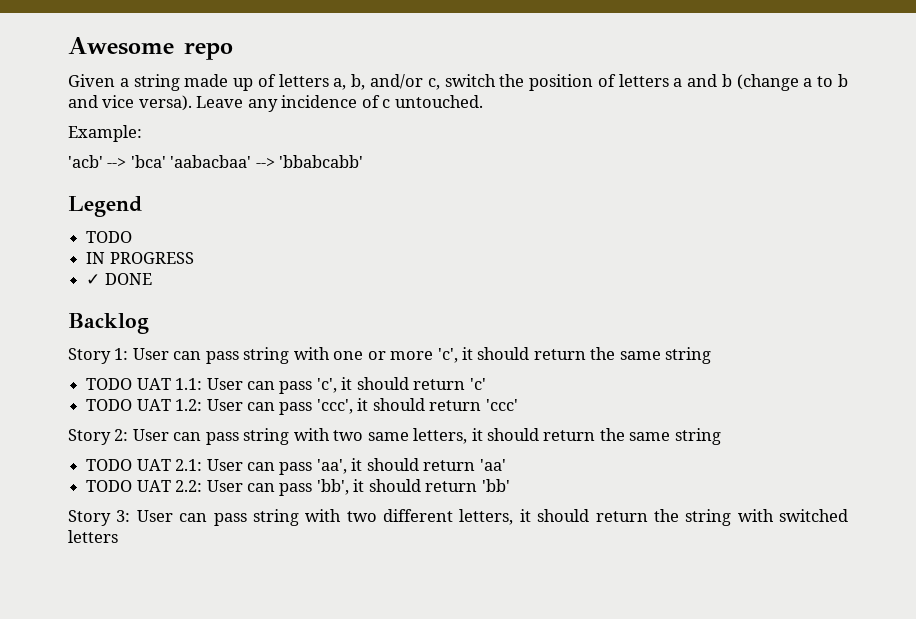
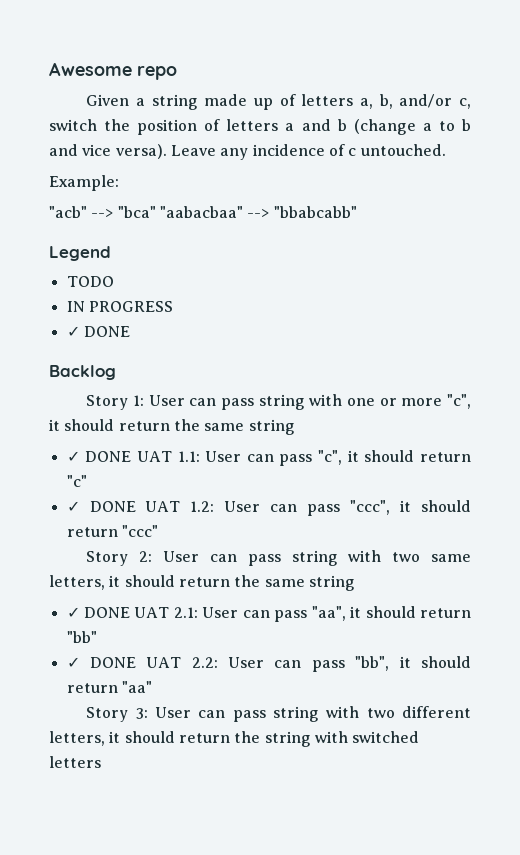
[68,155,364,168] 'acb' --> 'bca' 'aabacbaa' --> 'bbabcabb' -> [49,206,357,218] "acb" --> "bca" "aabacbaa" --> "bbabcabb"
[437,347,712,364] [86,378,133,390] 'c', it should return the same string // TODO -> [446,394,471,409] [49,419,295,435] [66,451,132,462] "c", it should return the same string // ✓ DONE
[316,377,486,393] [86,399,133,411] 'c', it should return 'c' // TODO -> [318,450,471,465] [66,475,87,487] [66,501,136,512] "c", it should return "c" // ✓ DONE
[316,398,518,414] 'ccc', it should return 'ccc' -> [350,500,471,515] [66,525,158,537] "ccc", it should return "ccc"
[86,459,133,471] TODO -> [66,607,131,618] ✓ DONE
[316,458,506,474] [86,480,133,492] 'aa', it should return 'aa' // TODO -> [311,606,471,621] [66,631,97,643] [66,657,136,668] "aa", it should return "bb" // ✓ DONE
[316,479,510,495] 'bb', it should return 'bb' -> [355,656,471,671] [66,681,152,693] "bb", it should return "aa"

